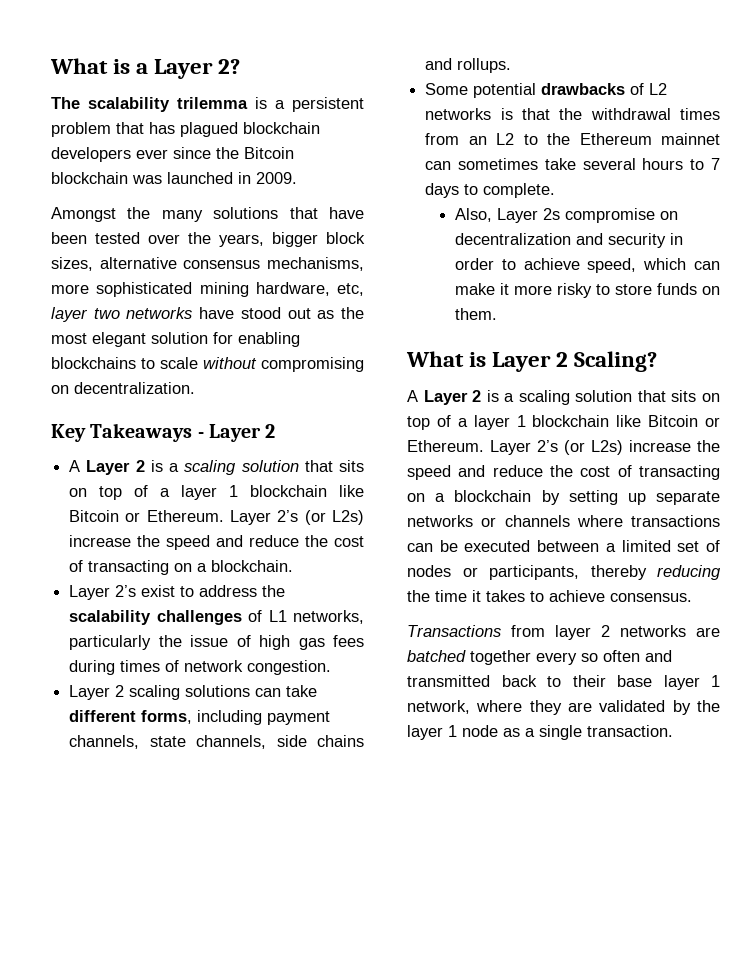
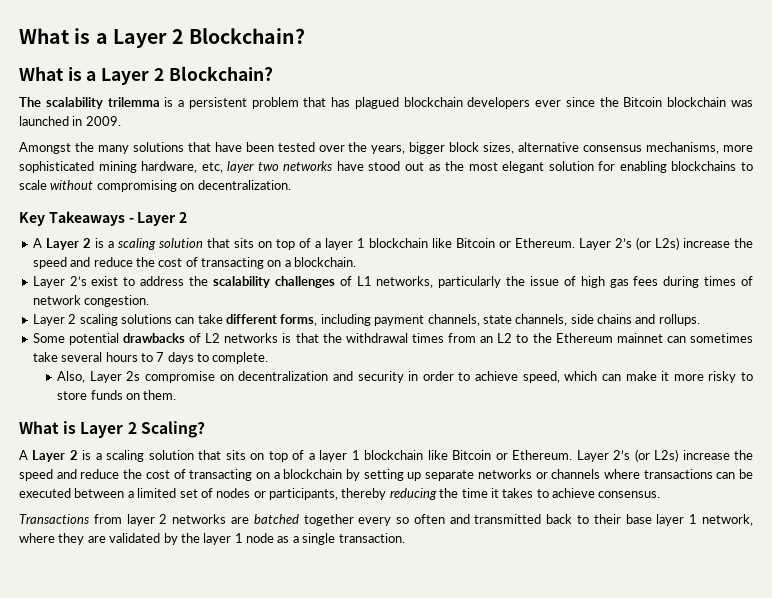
[50,58,241,79] What is a Layer 2? -> [19,28,306,48] [19,66,273,85] What is a Layer 2 Blockchain? // What is a Layer 2 Blockchain?

